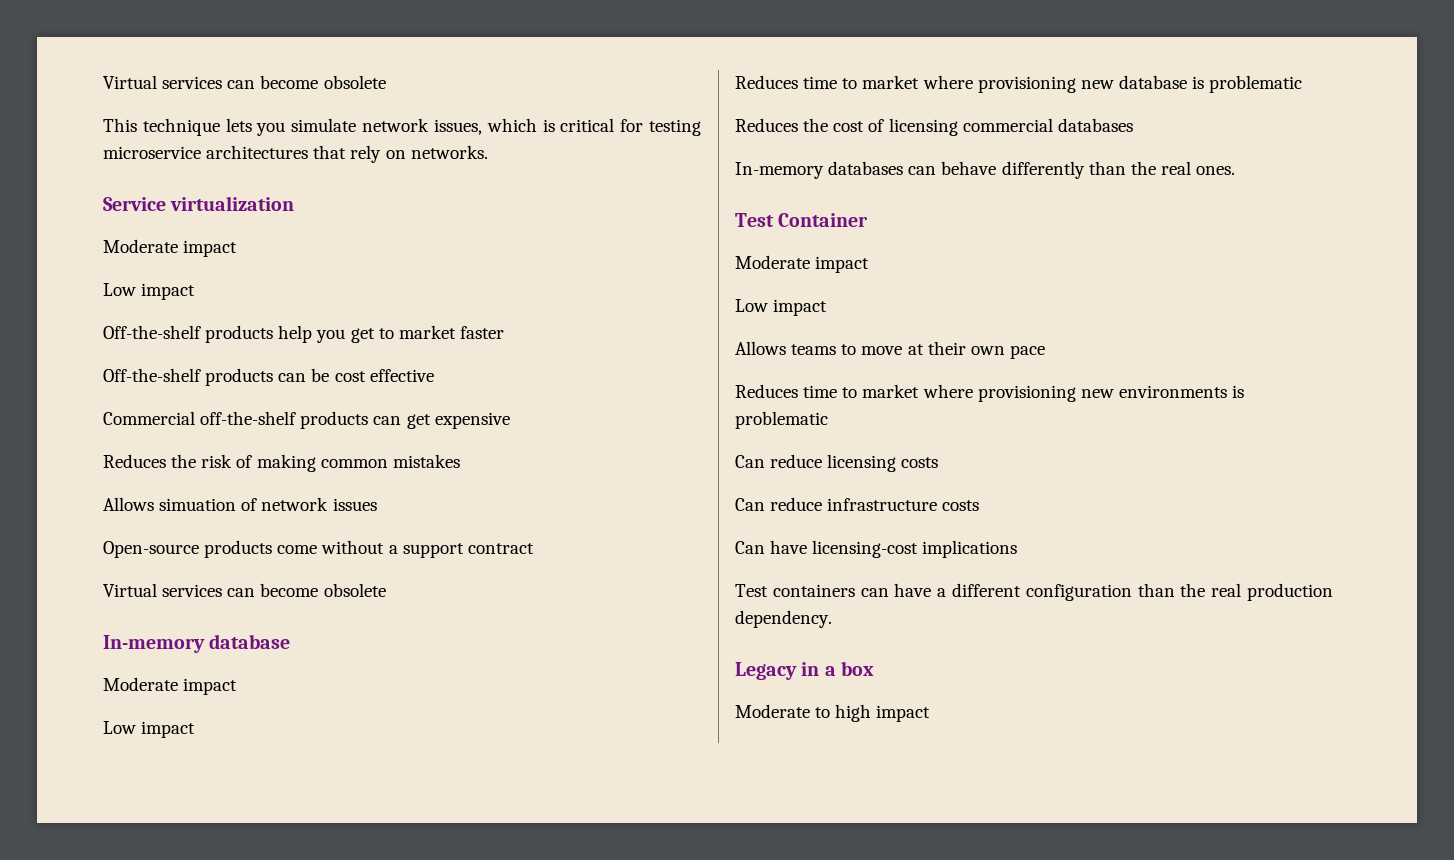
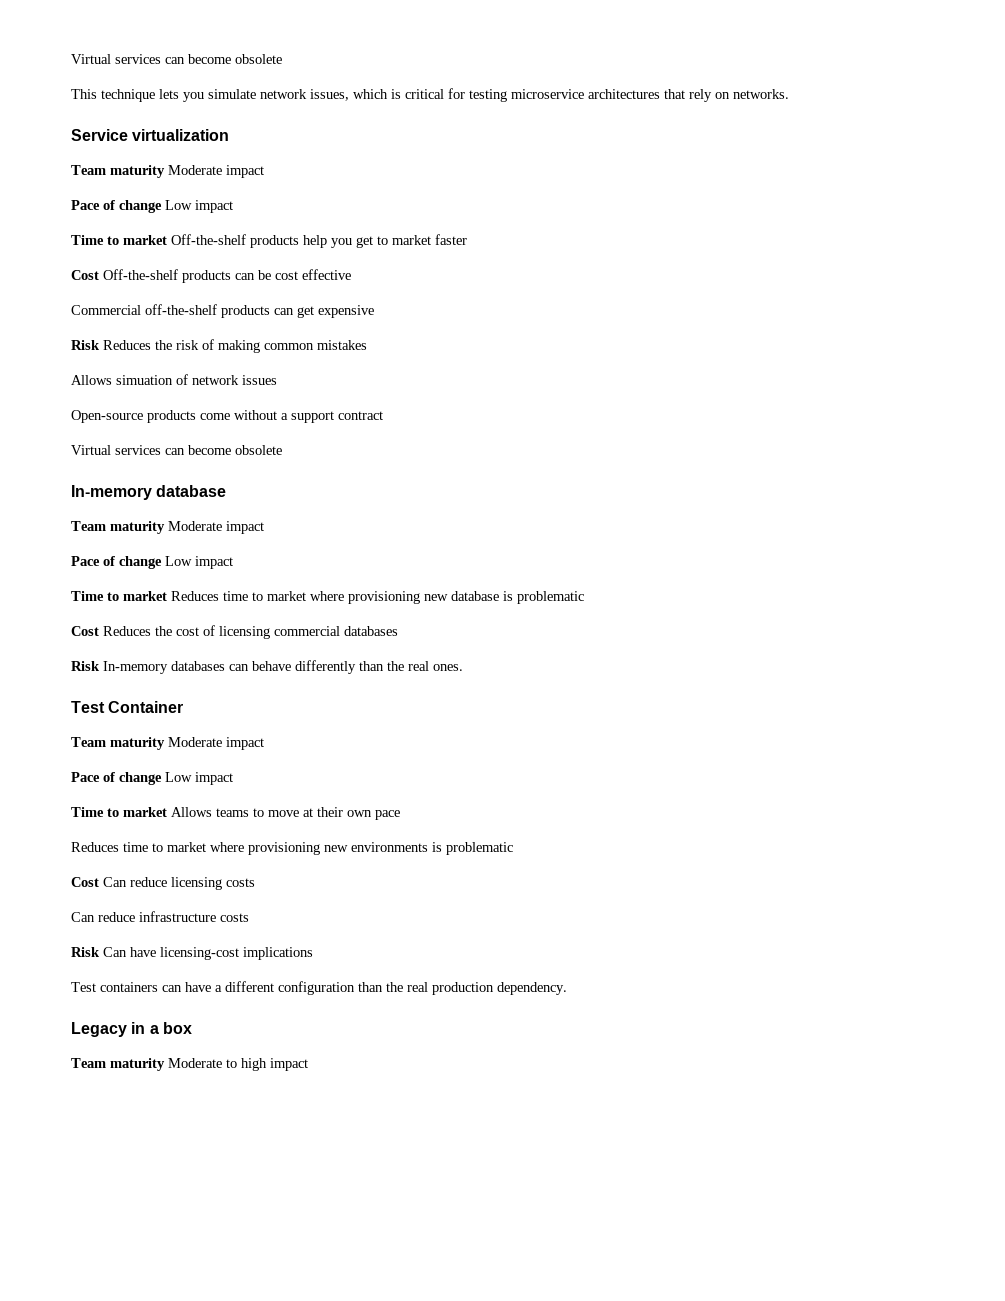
[103,239,238,257] [103,283,196,300] Moderate impact // Low impact // -> [71,165,264,178] [71,200,233,213] [71,235,167,245] Team maturity Moderate impact // Pace of change Low impact // Time to market
(504, 332) none -> [71,270,99,280] Cost
(510, 420) none -> [71,340,100,350] Risk
[103,677,238,695] [103,721,196,738] Moderate impact // Low impact // -> [71,521,264,534] [71,556,233,569] [71,591,167,601] Team maturity Moderate impact // Pace of change Low impact // Time to market
(1303, 84) none -> [71,626,99,636] Cost
(1133, 125) none -> [71,661,100,671] Risk
[735,255,870,273] [735,299,828,316] Moderate impact // Low impact // -> [71,737,264,750] [71,772,233,785] [71,807,167,817] Team maturity Moderate impact // Pace of change Low impact // Time to market
(828, 420) none -> [71,877,99,887] Cost
(980, 505) none -> [71,947,100,957] Risk
(875, 668) none -> [71,1058,165,1071] Team maturity

